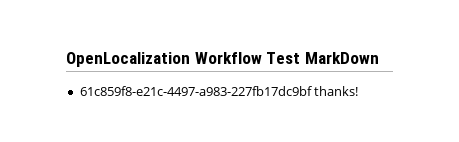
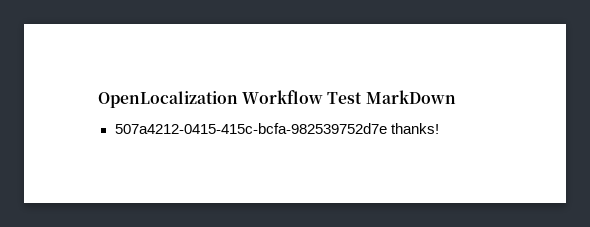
[79,86,312,96] 61c859f8-e21c-4497-a983-227fb17dc9bf -> [114,123,387,134] 507a4212-0415-415c-bcfa-982539752d7e

